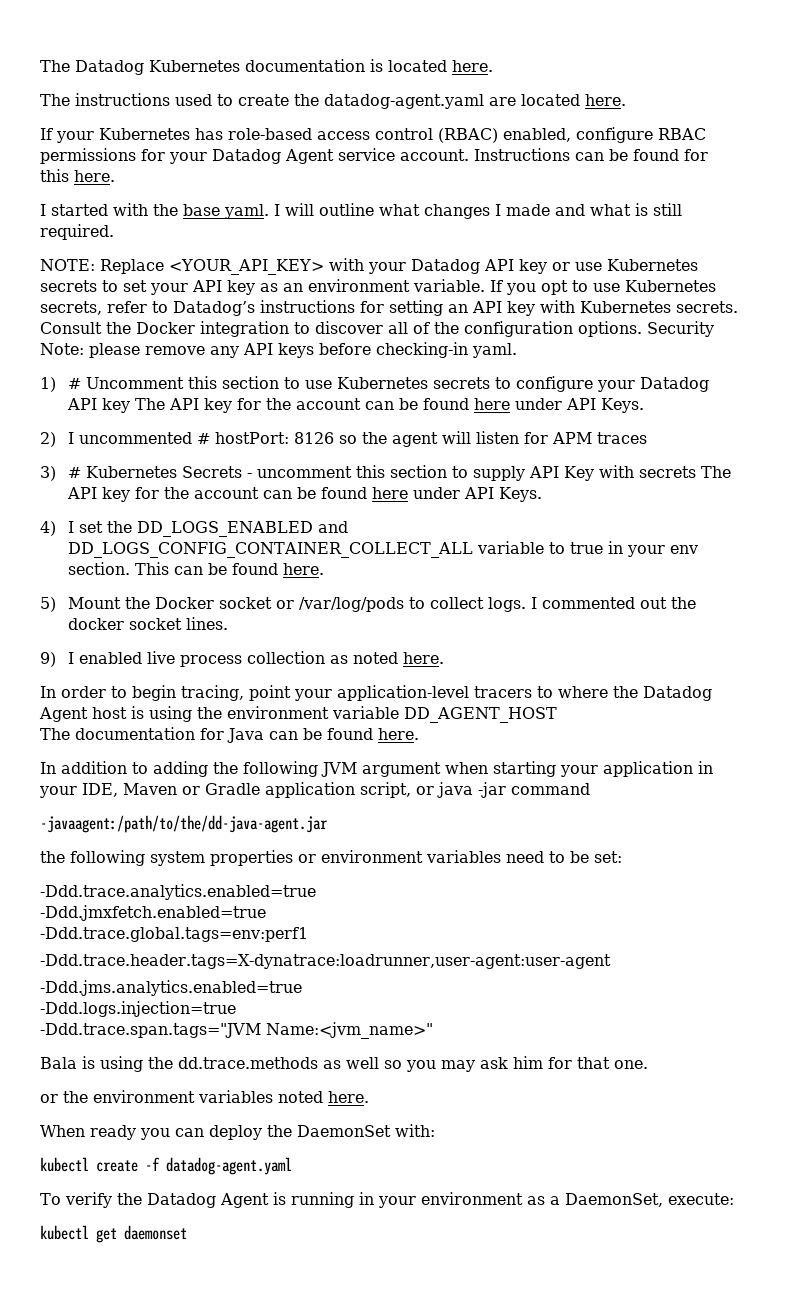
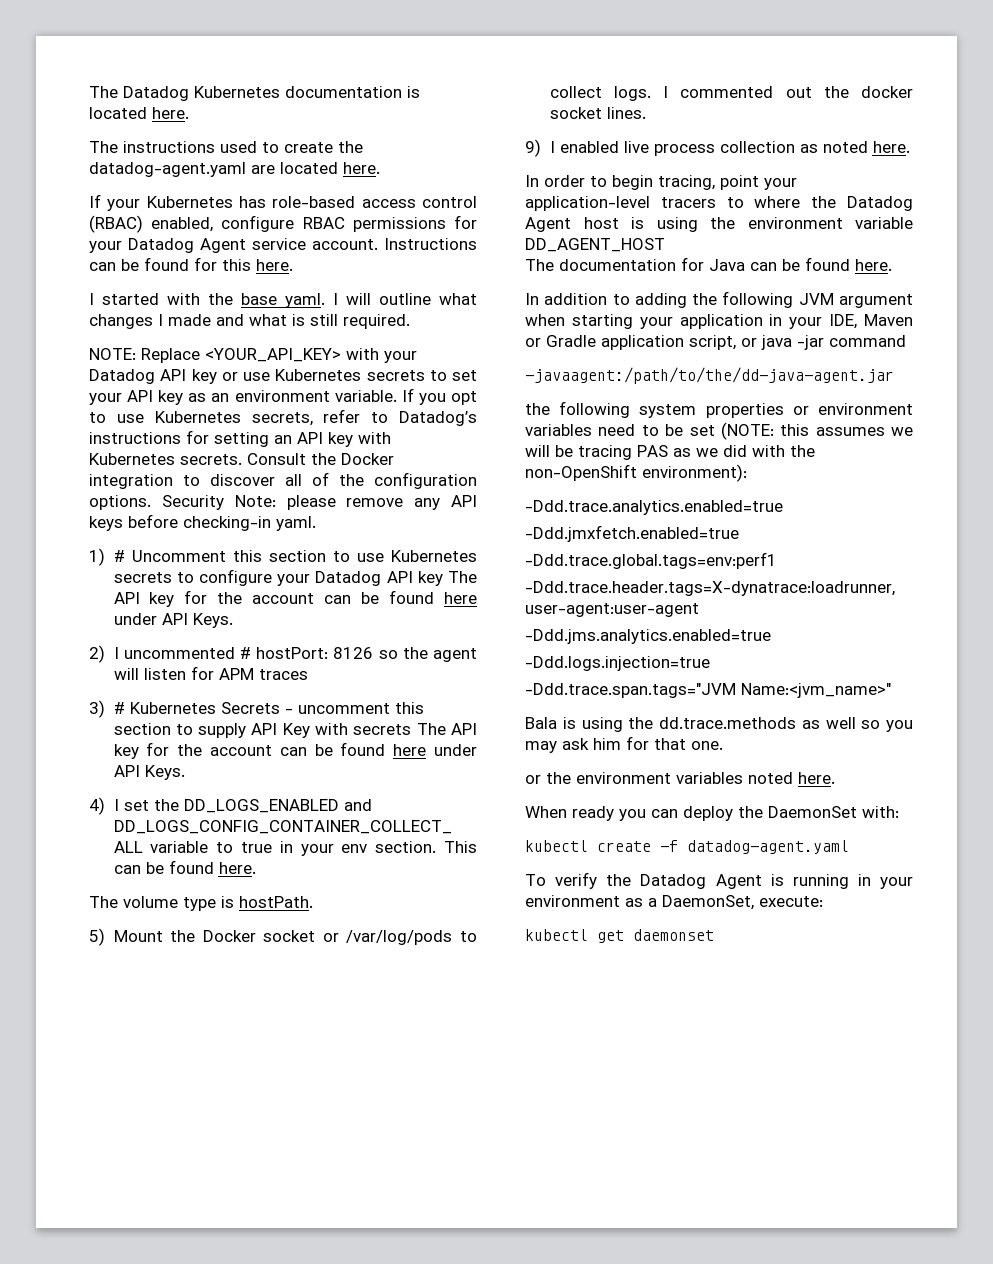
(325, 569) none -> [89,896,313,911] // The volume type is hostPath.
[594,851,622,863] set: -> [689,422,913,440] [525,445,815,460] [525,464,747,482] set (NOTE: this assumes we will be tracing PAS as we did with the non-OpenShift environment):

